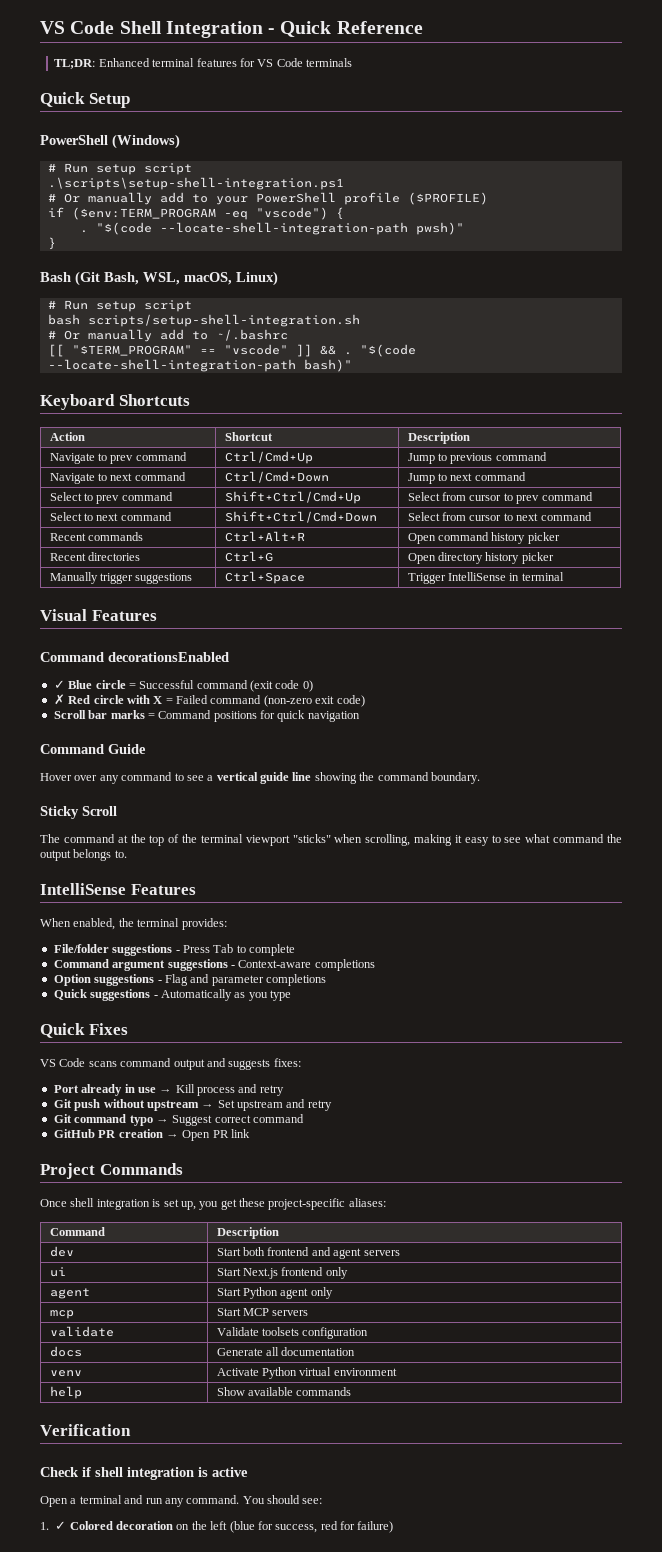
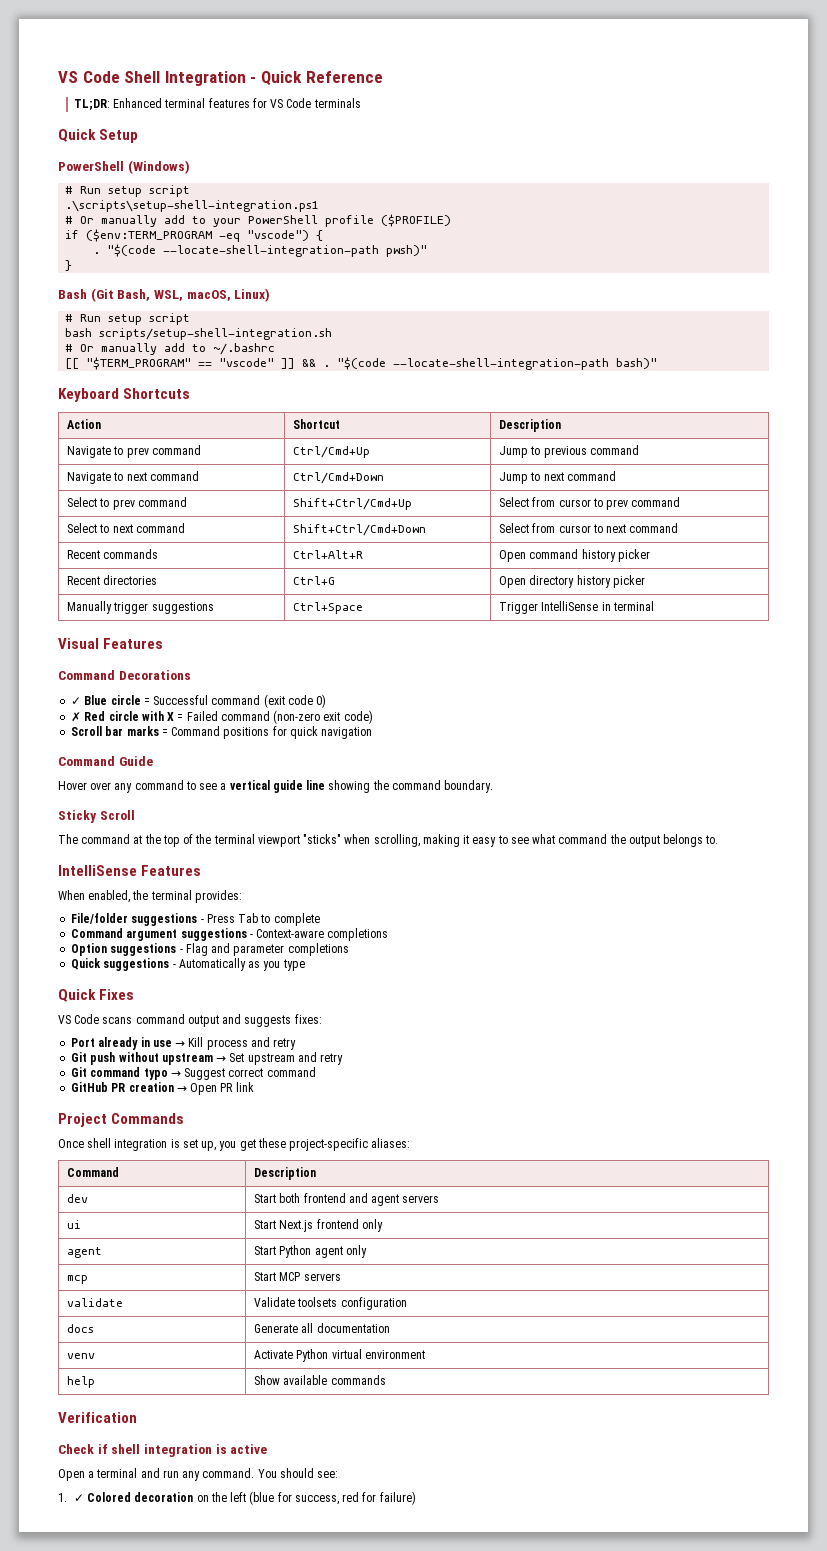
[108,652,229,662] decorationsEnabled -> [118,670,191,680] Decorations

